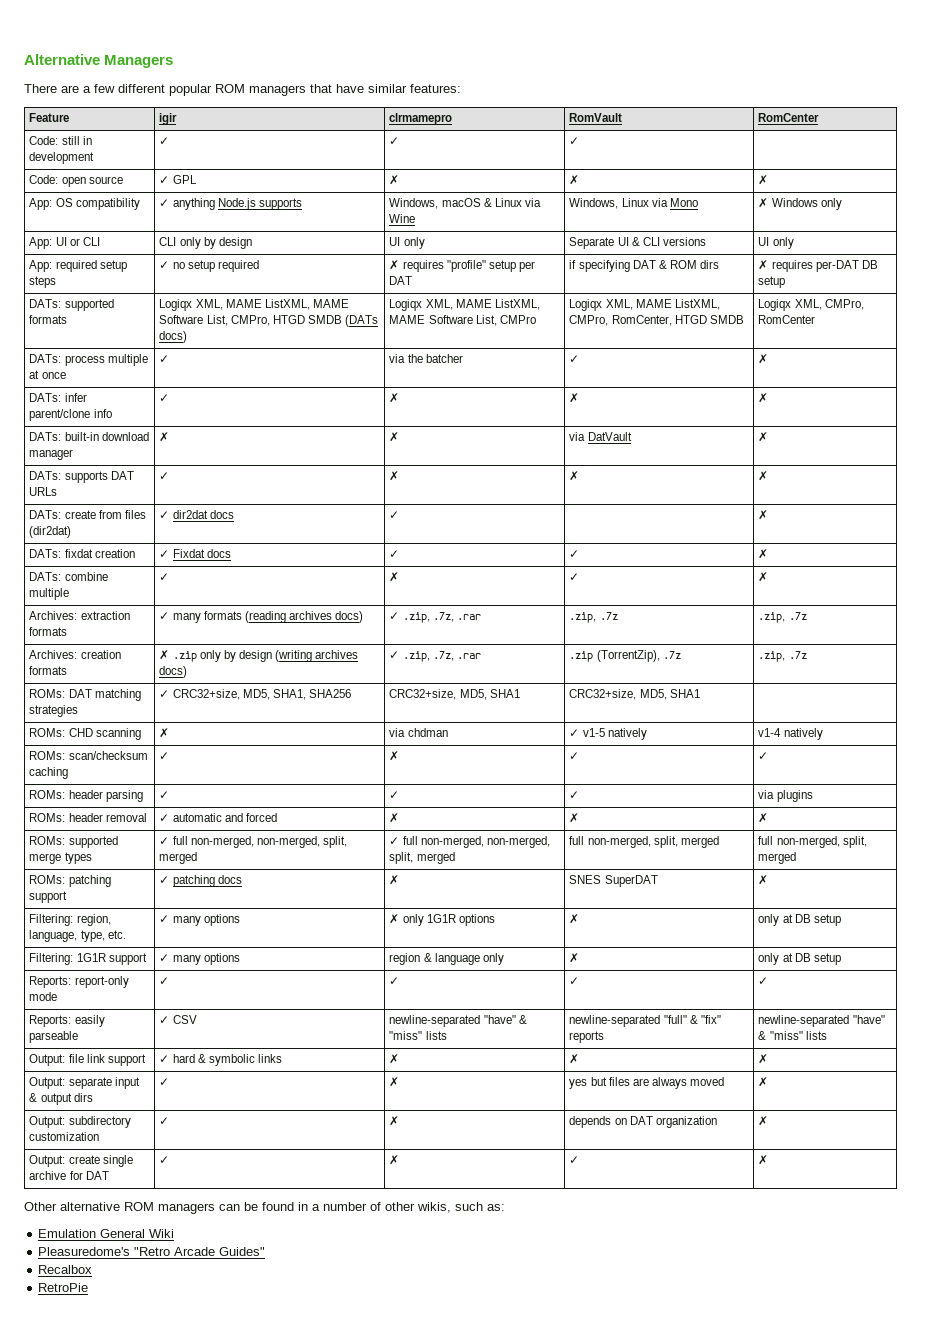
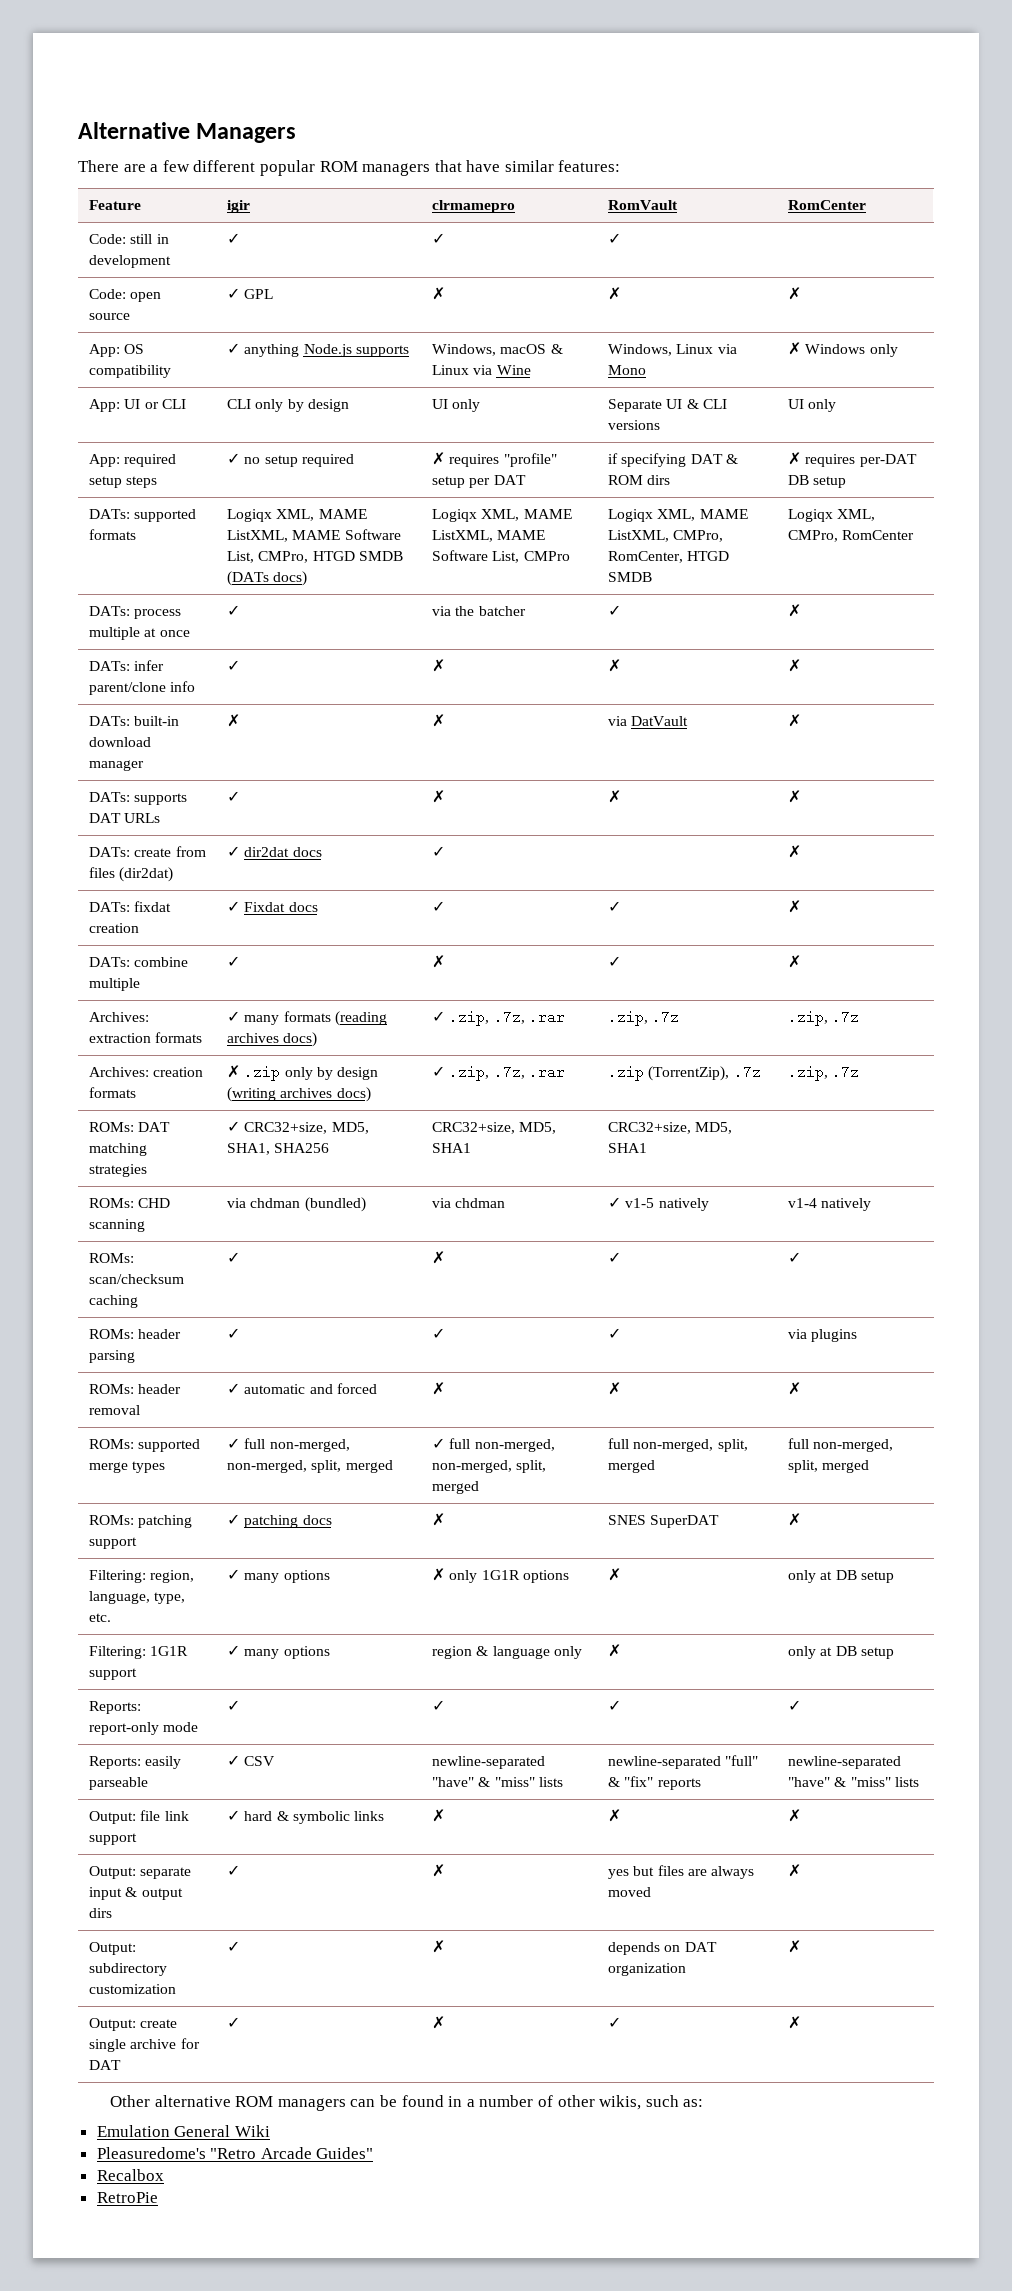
[159,728,170,738] ✗ -> [227,1197,366,1212] via chdman (bundled)

